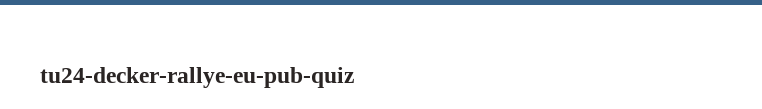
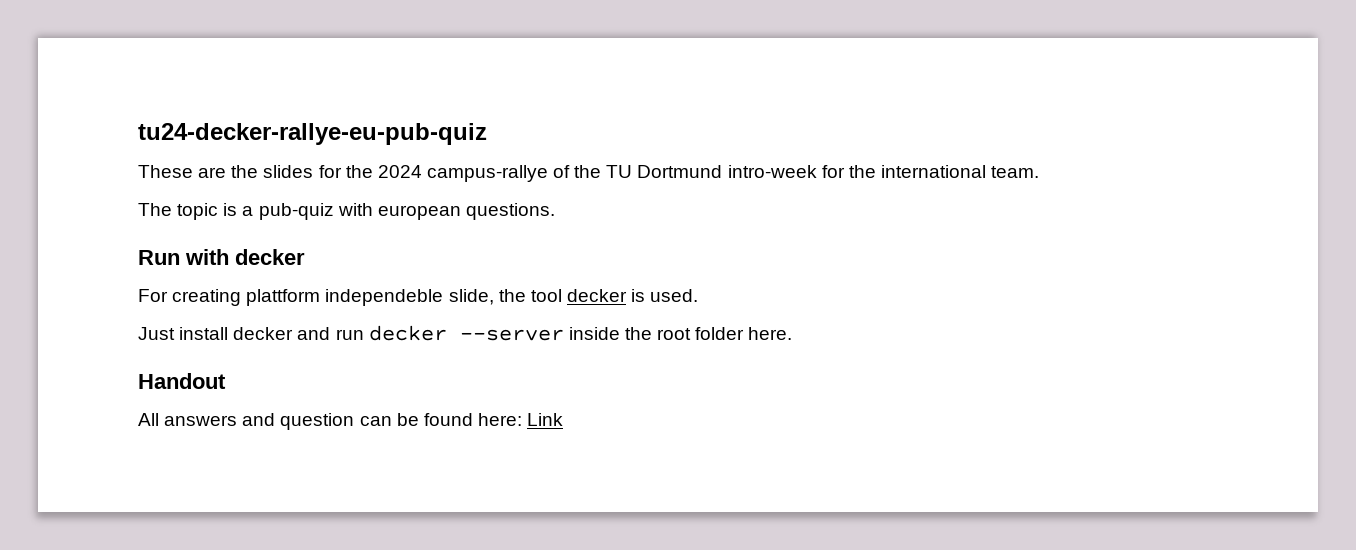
(354, 77) none -> [138,165,1040,182] [138,203,555,220] [138,249,305,265] [138,289,699,306] [138,325,793,341] [138,373,226,389] [138,413,564,430] // These are the slides for the 2024 campus-rallye of the TU Dortmund intro-week for the international team. // The topic is a pub-quiz with european questions. // Run with decker // For creating plattform independeble slide, the tool decker is used. // Just install decker and run decker --server inside the root folder here. // Handout // All answers and question can be found here: Link

